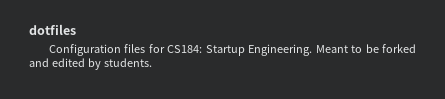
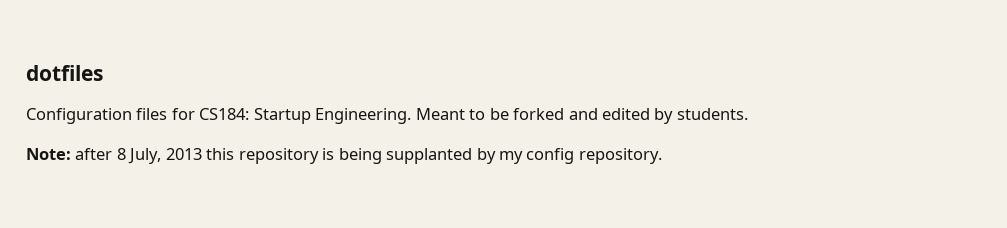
(152, 62) none -> [26,148,662,164] // Note: after 8 July, 2013 this repository is being supplanted by my config repository.

